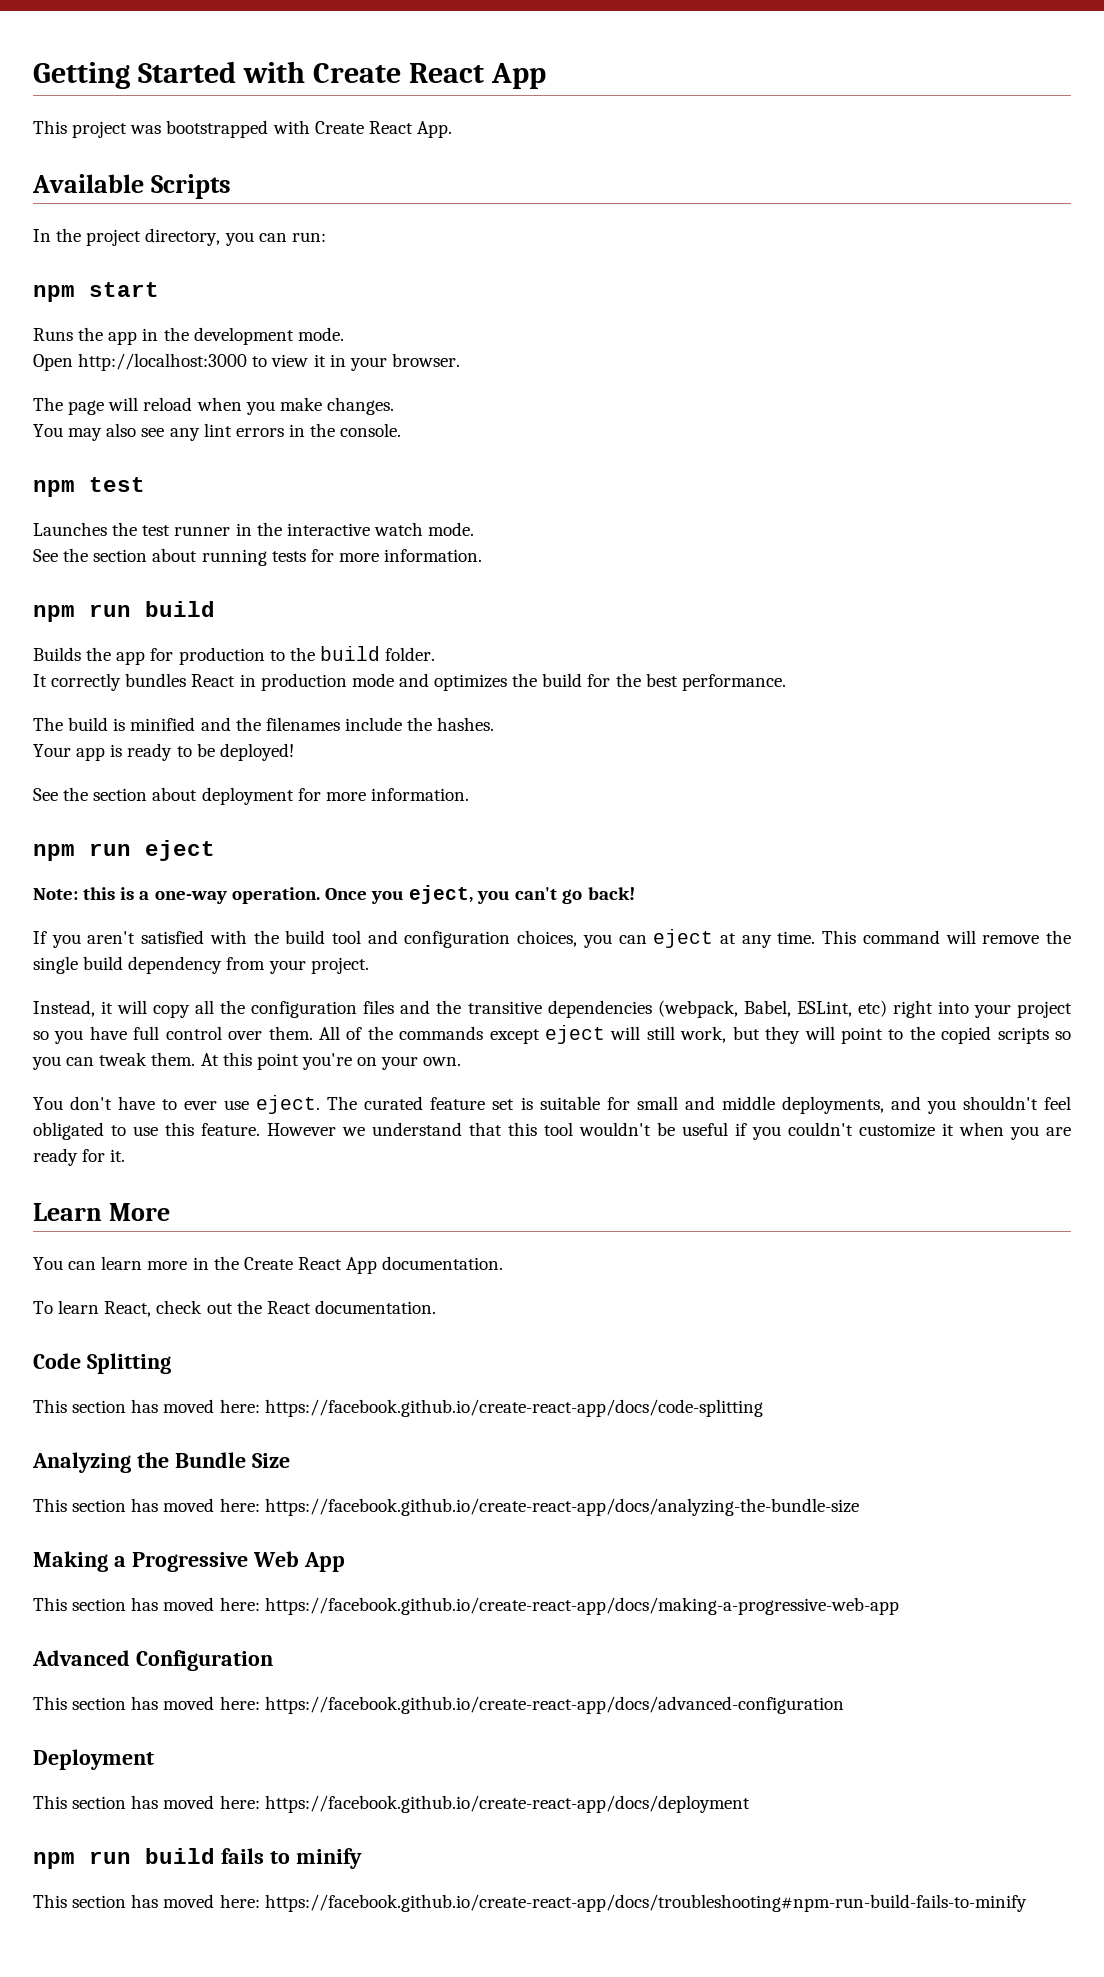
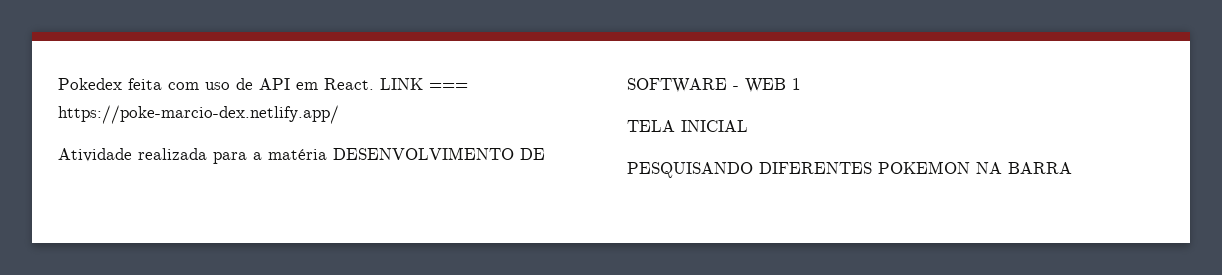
[33,61,546,89] [33,120,452,138] [32,174,231,199] [33,228,326,246] [33,282,159,302] [33,327,344,345] [33,353,460,371] [33,397,394,415] [33,423,402,441] [33,477,145,497] [33,522,475,536] [33,548,483,566] [33,601,215,622] [33,646,436,665] [33,673,786,691] [33,717,495,731] [33,743,294,761] [33,787,469,805] [33,840,215,861] [33,885,635,904] [33,929,1071,948] [33,956,369,974] [33,1000,1072,1018] [33,1025,1071,1044] [32,1052,462,1070] [33,1095,1071,1114] [33,1122,1071,1140] [33,1148,126,1166] [33,1203,170,1221] [33,1256,504,1274] [33,1300,436,1317] [33,1353,171,1374] [33,1399,763,1417] [32,1452,290,1473] [33,1498,859,1516] [33,1551,345,1572] [33,1597,899,1615] [32,1650,273,1671] [33,1696,844,1714] [33,1749,154,1770] [33,1795,750,1813] [33,1848,362,1869] [33,1894,1027,1912] Getting Started with Create React App // This project was bootstrapped with Create React App. // Available Scripts // In the project directory, you can run: // npm start // Runs the app in the development mode. // Open http://localhost:3000 to view it in your browser. // The page will reload when you make changes. // You may also see any lint errors in the console. // npm test // Launches the test runner in the interactive watch mode. // See the section about running tests for more information. // npm run build // Builds the app for production to the build folder. // It correctly bundles React in production mode and optimizes the build for the best performance. // The build is minified and the filenames include the hashes. // Your app is ready to be deployed! // See the section about deployment for more information. // npm run eject // Note: this is a one-way operation. Once you eject, you can't go back! // If you aren't satisfied with the build tool and configuration choices, you can eject at any time. This command will remove the single build dependency from your project. // Instead, it will copy all the configuration files and the transitive dependencies (webpack, Babel, ESLint, etc) right into your project so you have full control over them. All of the commands except eject will still work, but they will point to the copied scripts so you can tweak them. At this point you're on your own. // You don't have to ever use eject. The curated feature set is suitable for small and middle deployments, and you shouldn't feel obligated to use this feature. However we understand that this tool wouldn't be useful if you couldn't customize it when you are ready for it. // Learn More // You can learn more in the Create React App documentation. // To learn React, check out the React documentation. // Code Splitting // This section has moved here: https://facebook.github.io/create-react-app/docs/code-splitting // Analyzing the Bundle Size // This section has moved here: https://facebook.github.io/create-react-app/docs/analyzing-the-bundle-size // Making a Progressive Web App // This section has moved here: https://facebook.github.io/create-react-app/docs/making-a-progressive-web-app // Advanced Configuration // This section has moved here: https://facebook.github.io/create-react-app/docs/advanced-configuration // Deployment // This section has moved here: https://facebook.github.io/create-react-app/docs/deployment // npm run build fails to minify // This section has moved here: https://facebook.github.io/create-react-app/docs/troubleshooting#npm-run-build-fails-to-minify -> [58,78,468,90] [58,105,339,124] [58,147,545,164] [627,78,801,93] [627,120,748,132] [627,161,1072,178] Pokedex feita com uso de API em React. LINK === https://poke-marcio-dex.netlify.app/ // Atividade realizada para a matéria DESENVOLVIMENTO DE SOFTWARE - WEB 1 // TELA INICIAL // PESQUISANDO DIFERENTES POKEMON NA BARRA

